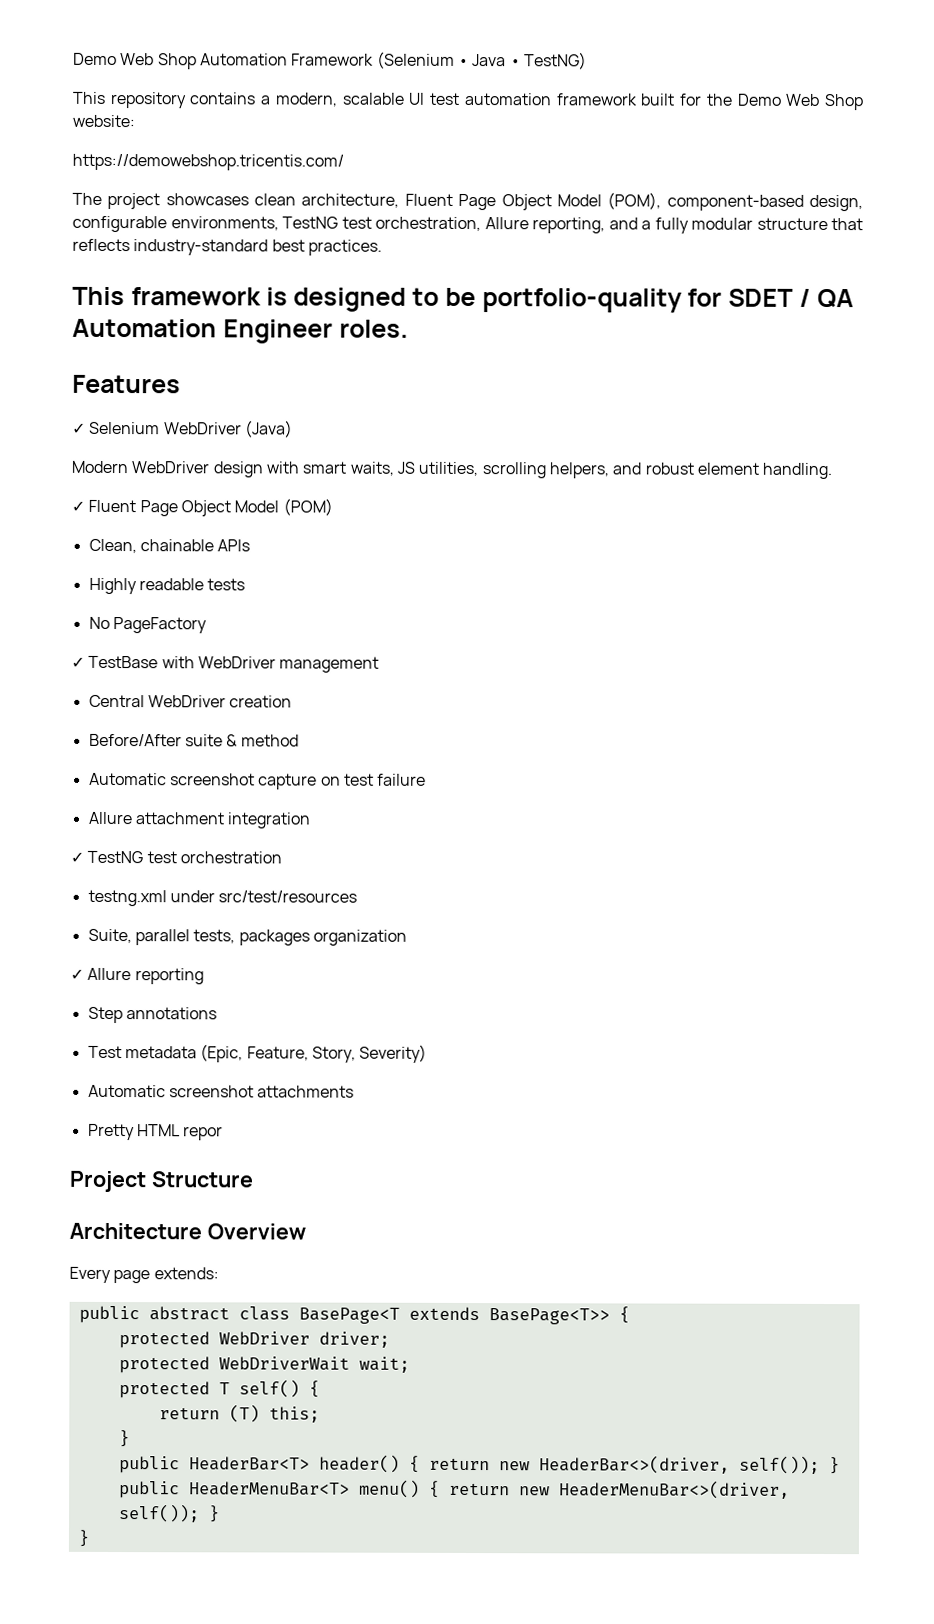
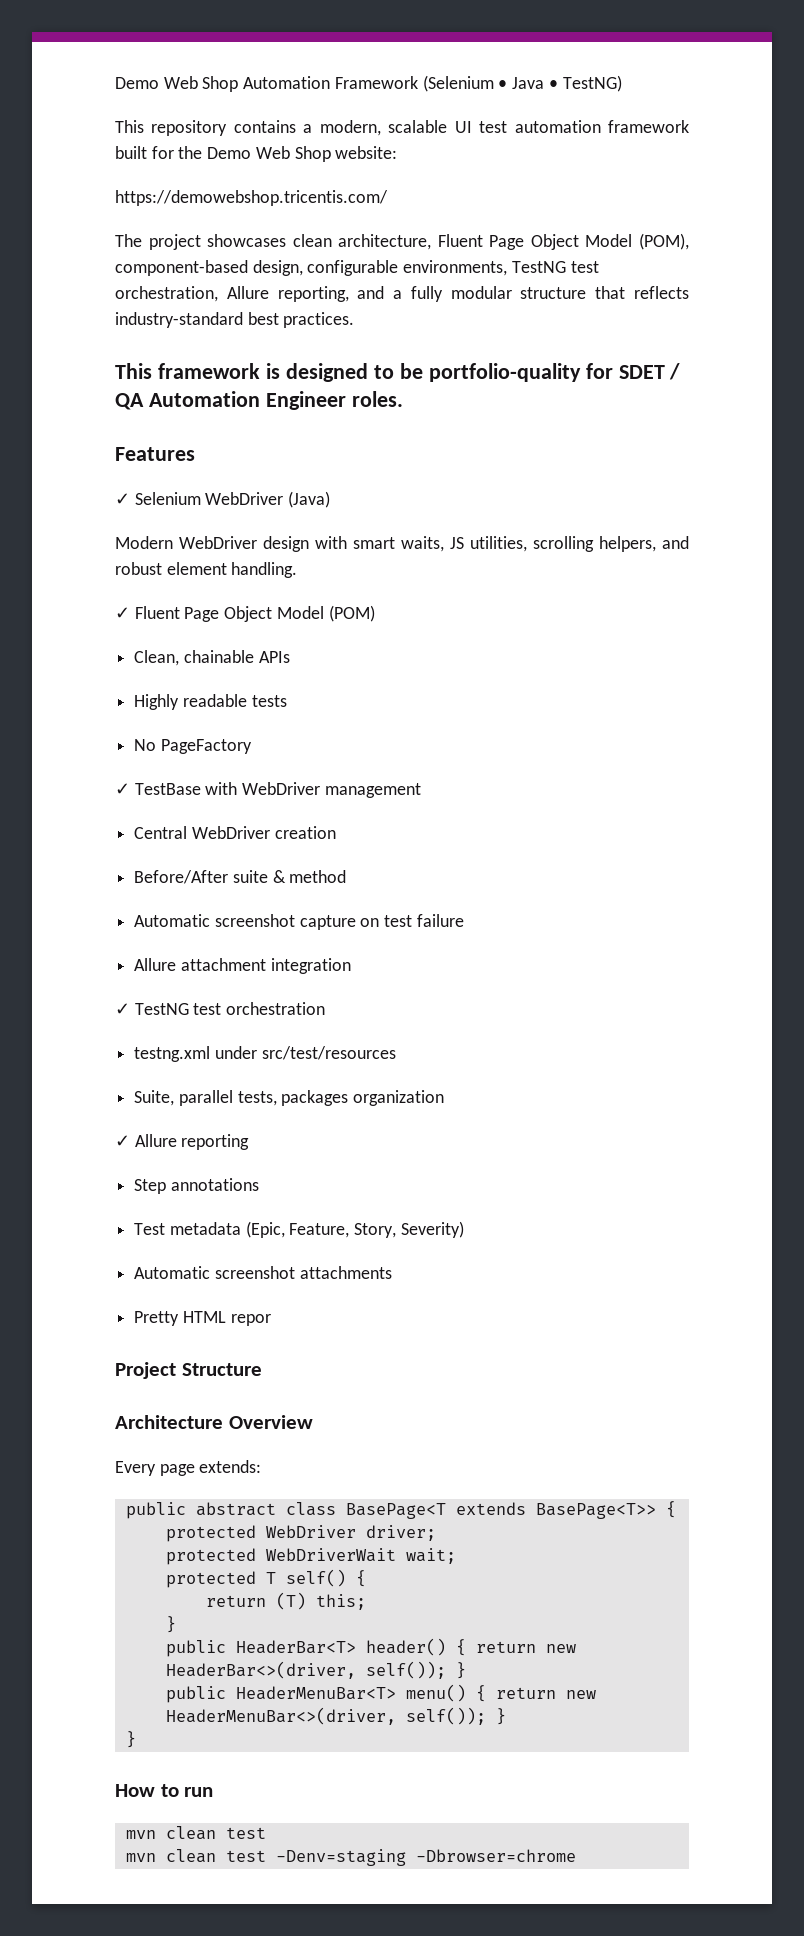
(89, 1538) none -> [115,1784,214,1797] [125,1826,266,1840] [125,1849,576,1866] // How to run // mvn clean test // mvn clean test -Denv=staging -Dbrowser=chrome

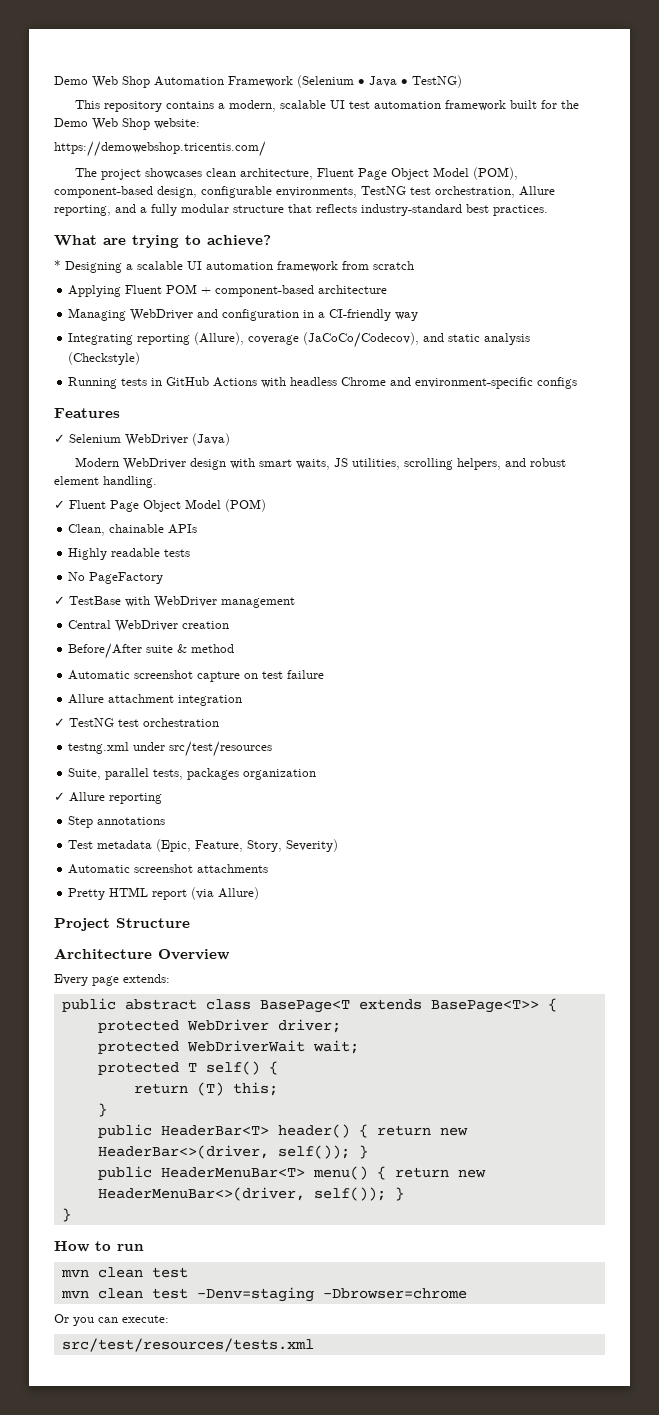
[115,363,681,382] [115,391,403,410] This framework is designed to be portfolio-quality for SDET / QA Automation Engineer roles. -> [54,235,271,248] [54,260,414,273] [68,284,388,297] [68,308,419,321] [68,332,531,348] [68,352,141,365] [68,377,578,389] What are trying to achieve? // * Designing a scalable UI automation framework from scratch // Applying Fluent POM + component-based architecture // Managing WebDriver and configuration in a CI-friendly way // Integrating reporting (Allure), coverage (JaCoCo/Codecov), and static analysis (Checkstyle) // Running tests in GitHub Actions with headless Chrome and environment-specific configs
[230,1314,271,1326] repor -> [152,887,260,900] report (via Allure)
(576, 1855) none -> [54,1314,169,1326] [61,1338,314,1352] // Or you can execute: // src/test/resources/tests.xml

